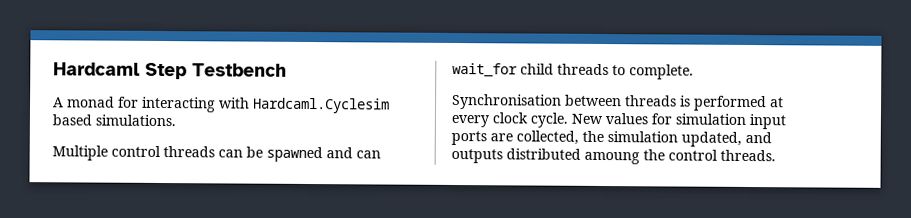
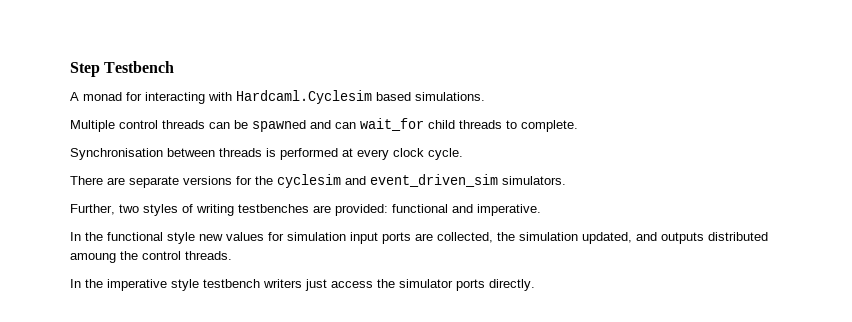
[53,62,140,76] Hardcaml -> (70, 69) none
[571,113,603,125] New -> [70,174,566,188] [70,204,541,216] [70,232,223,244] // There are separate versions for the cyclesim and event_driven_sim simulators. // Further, two styles of writing testbenches are provided: functional and imperative. // In the functional style new
(776, 155) none -> [70,279,535,291] // In the imperative style testbench writers just access the simulator ports directly.

